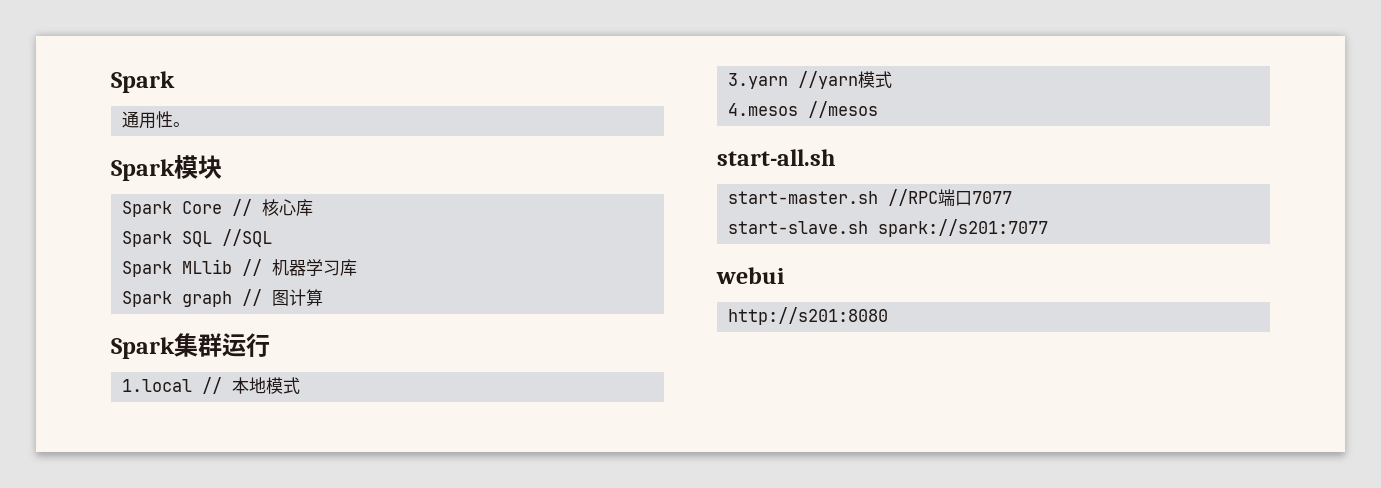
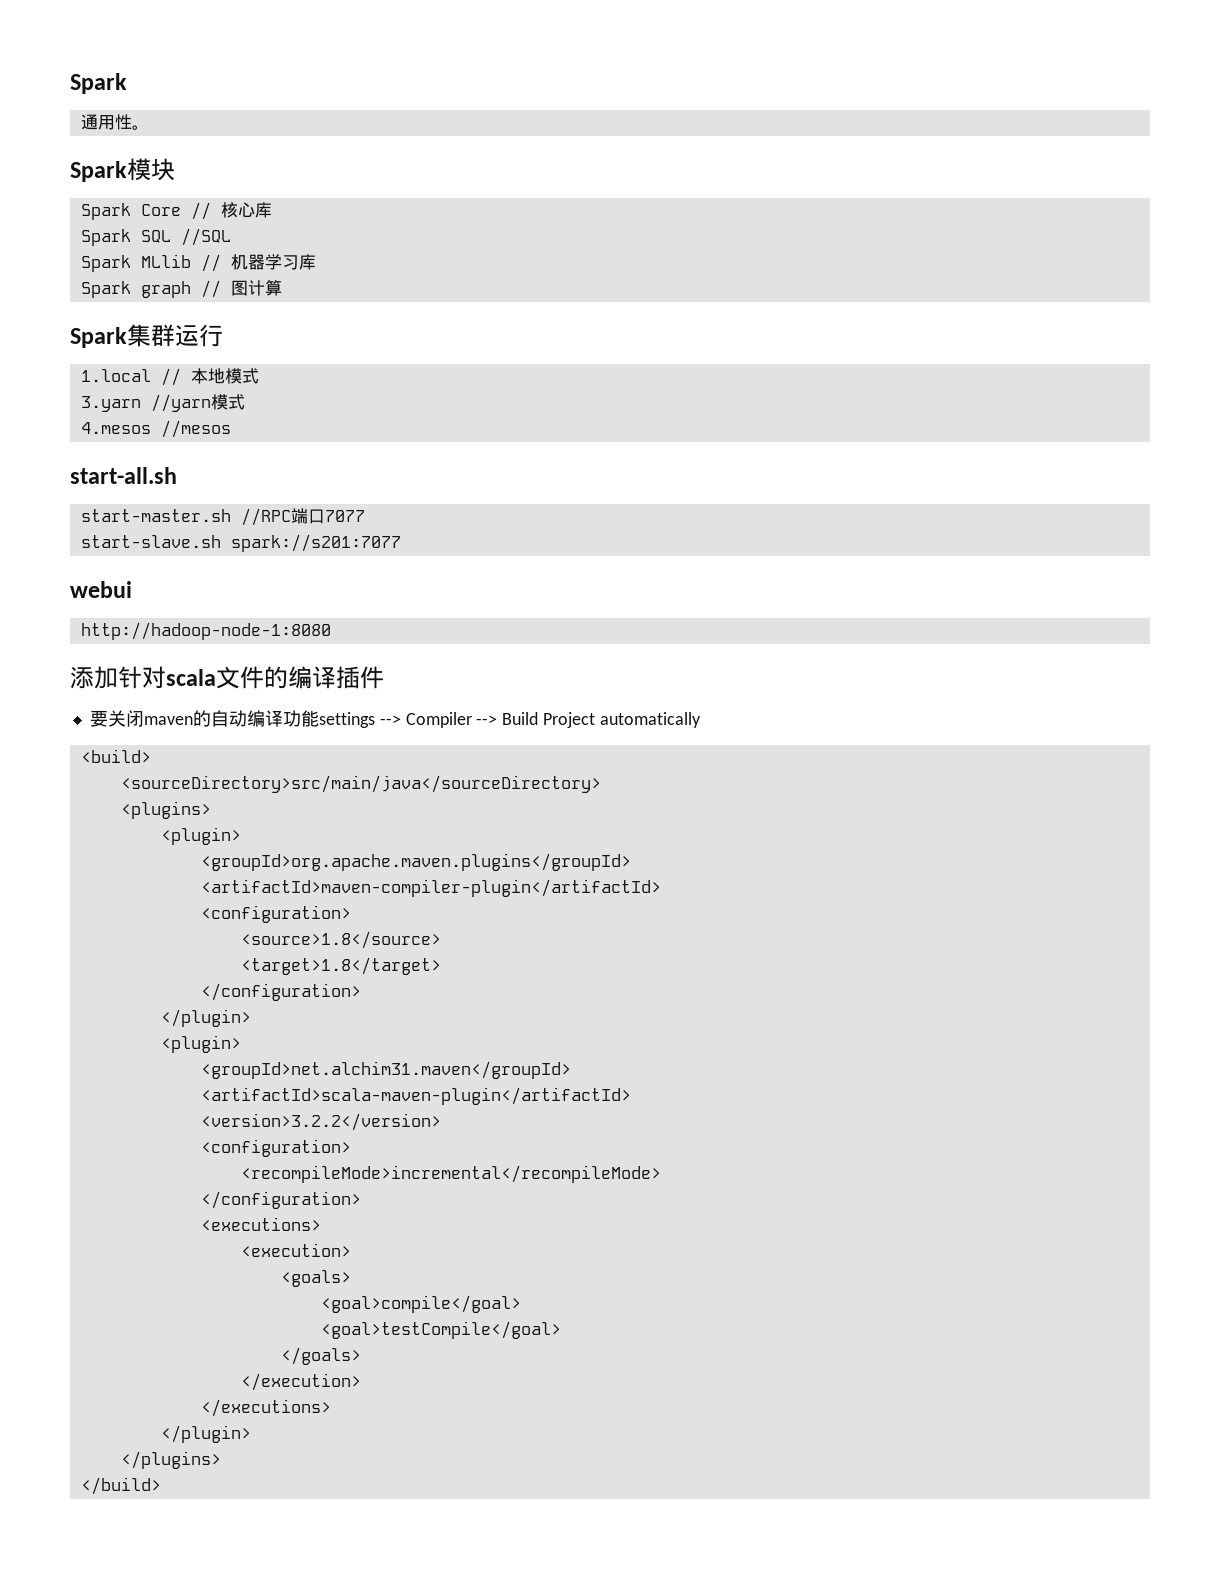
[727,307,888,325] http://s201:8080 -> [80,622,331,640] [70,666,384,689] [89,710,701,728] [80,749,151,763] [120,775,601,793] [120,801,211,819] [160,827,241,845] [200,853,631,871] [200,879,661,897] [200,905,351,923] [240,931,441,949] [240,957,441,975] [200,983,361,1001] [160,1009,251,1027] [160,1035,241,1053] [200,1061,571,1079] [200,1087,631,1105] [200,1113,441,1131] [200,1139,351,1157] [240,1165,661,1183] [200,1191,361,1209] [200,1217,321,1231] [240,1243,351,1257] [280,1270,351,1287] [320,1295,521,1313] [320,1321,561,1339] [280,1347,361,1365] [240,1373,361,1391] [200,1399,331,1417] [160,1425,251,1443] [120,1451,221,1469] [80,1477,161,1495] http://hadoop-node-1:8080 // 添加针对scala文件的编译插件 // 要关闭maven的自动编译功能settings --> Compiler --> Build Project automatically // <build> // <sourceDirectory>src/main/java</sourceDirectory> // <plugins> // <plugin> // <groupId>org.apache.maven.plugins</groupId> // <artifactId>maven-compiler-plugin</artifactId> // <configuration> // <source>1.8</source> // <target>1.8</target> // </configuration> // </plugin> // <plugin> // <groupId>net.alchim31.maven</groupId> // <artifactId>scala-maven-plugin</artifactId> // <version>3.2.2</version> // <configuration> // <recompileMode>incremental</recompileMode> // </configuration> // <executions> // <execution> // <goals> // <goal>compile</goal> // <goal>testCompile</goal> // </goals> // </execution> // </executions> // </plugin> // </plugins> // </build>

